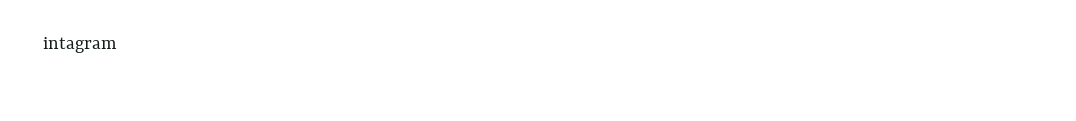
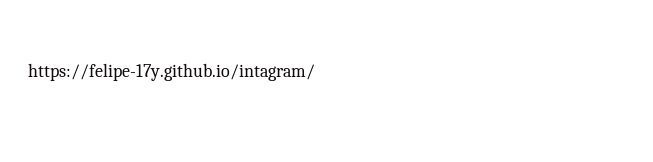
[43,37,117,53] intagram -> [28,63,315,81] https://felipe-17y.github.io/intagram/

